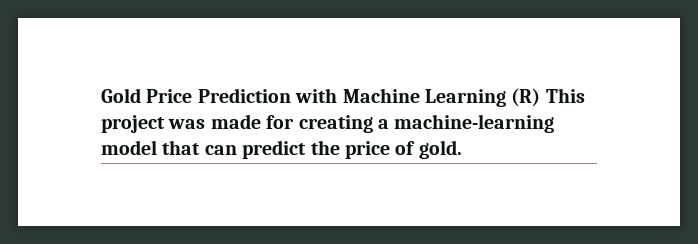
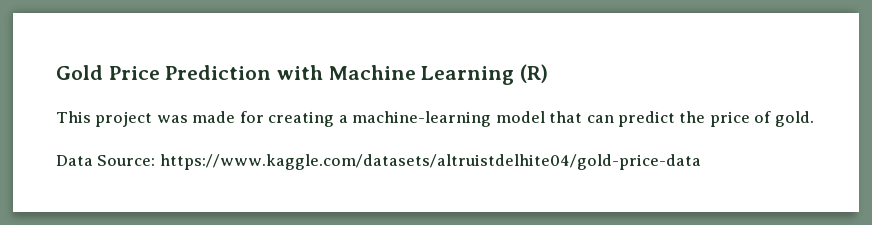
(541, 97) none -> (549, 73) //
(462, 149) none -> [56,154,701,170] // Data Source: https://www.kaggle.com/datasets/altruistdelhite04/gold-price-data

